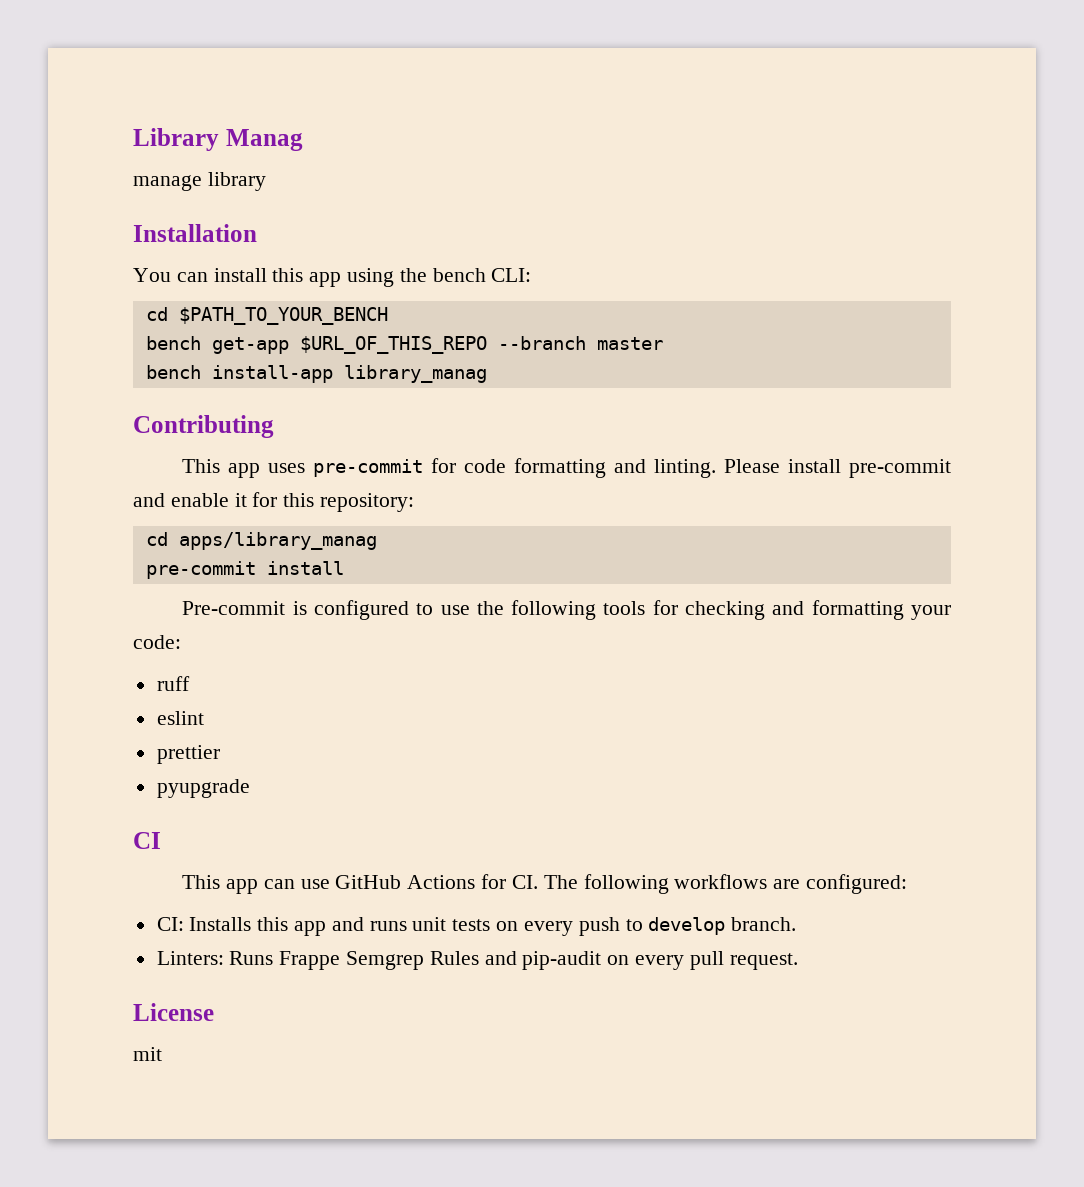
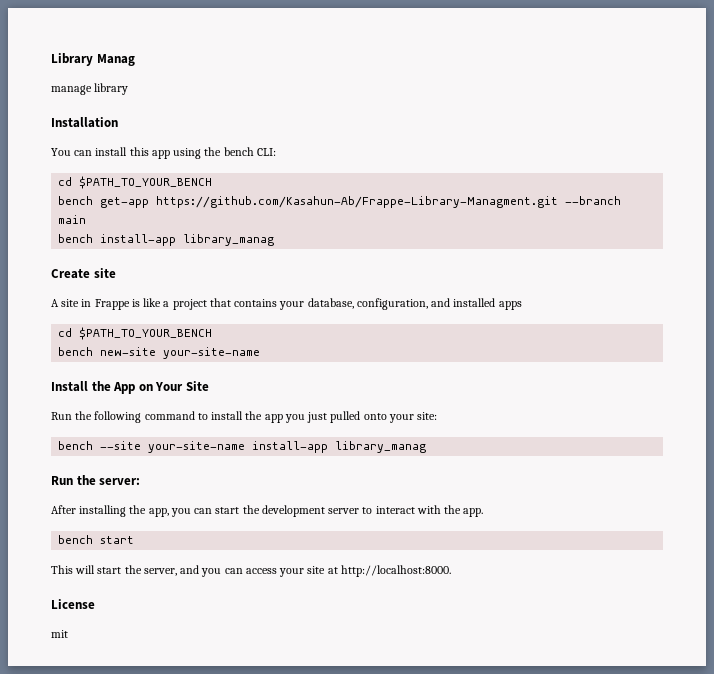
[299,336,663,354] $URL_OF_THIS_REPO --branch master -> [156,196,622,208] [58,215,87,224] https://github.com/Kasahun-Ab/Frappe-Library-Managment.git --branch main
[133,415,274,438] [182,458,951,478] [133,492,415,512] [145,532,377,550] [145,561,344,579] [182,600,951,620] [133,635,181,649] [156,676,190,691] [156,711,204,725] [156,745,220,764] [156,779,250,798] [133,832,161,849] [182,874,907,894] [156,917,797,936] [156,951,798,970] Contributing // This app uses pre-commit for code formatting and linting. Please install pre-commit and enable it for this repository: // cd apps/library_manag // pre-commit install // Pre-commit is configured to use the following tools for checking and formatting your code: // ruff // eslint // prettier // pyupgrade // CI // This app can use GitHub Actions for CI. The following workflows are configured: // CI: Installs this app and runs unit tests on every push to develop branch. // Linters: Runs Frappe Semgrep Rules and pip-audit on every pull request. -> [51,268,116,279] [51,298,522,310] [58,327,213,340] [58,347,261,359] [51,381,209,394] [51,411,438,423] [58,441,427,453] [51,475,141,485] [51,505,484,517] [58,535,135,544] [51,565,451,577] Create site // A site in Frappe is like a project that contains your database, configuration, and installed apps // cd $PATH_TO_YOUR_BENCH // bench new-site your-site-name // Install the App on Your Site // Run the following command to install the app you just pulled onto your site: // bench --site your-site-name install-app library_manag // Run the server: // After installing the app, you can start the development server to interact with the app. // bench start // This will start the server, and you can access your site at http://localhost:8000.

